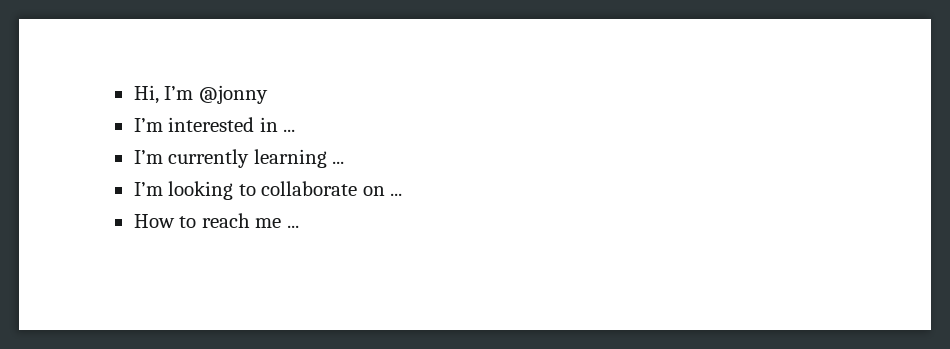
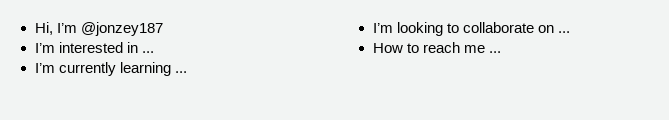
[198,85,268,104] @jonny -> [80,22,163,36] @jonzey187

